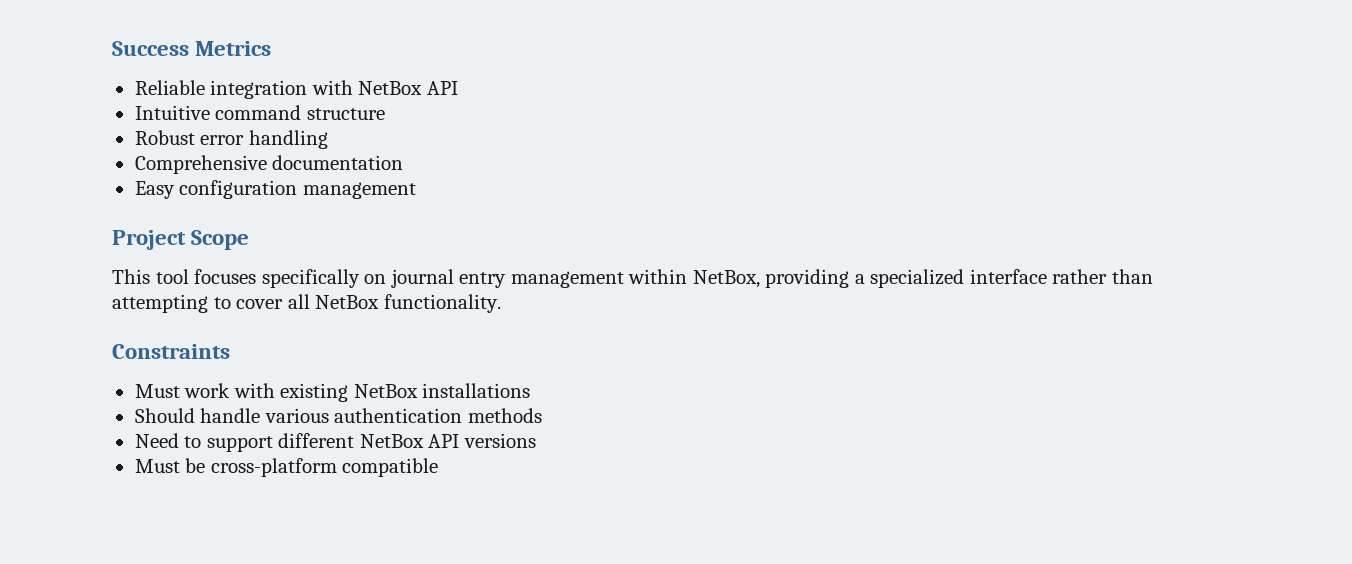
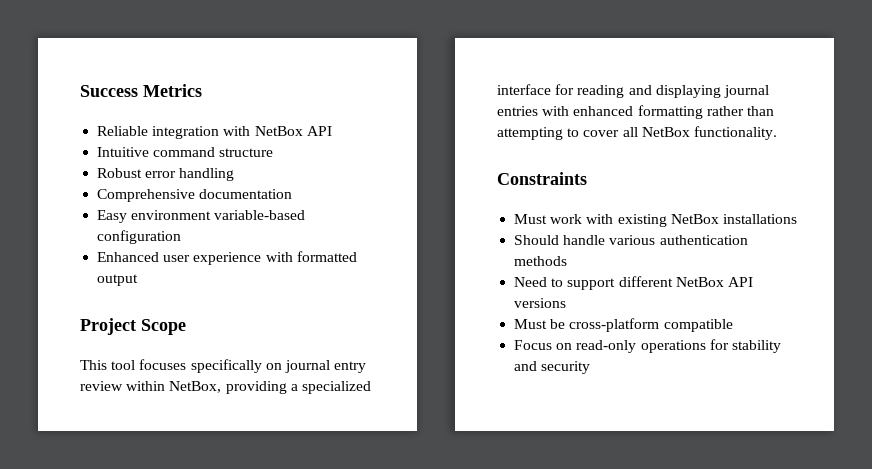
(175, 190) none -> [131,210,306,220] environment variable-based
[302,182,416,199] management -> [97,251,357,265] [97,274,139,286] // Enhanced user experience with formatted output
[510,271,624,288] management -> [80,381,123,391] review
(1047, 276) none -> [555,84,769,98] [497,105,703,119] for reading and displaying journal entries with enhanced formatting
(439, 467) none -> [514,339,781,353] [514,361,591,374] // Focus on read-only operations for stability and security

